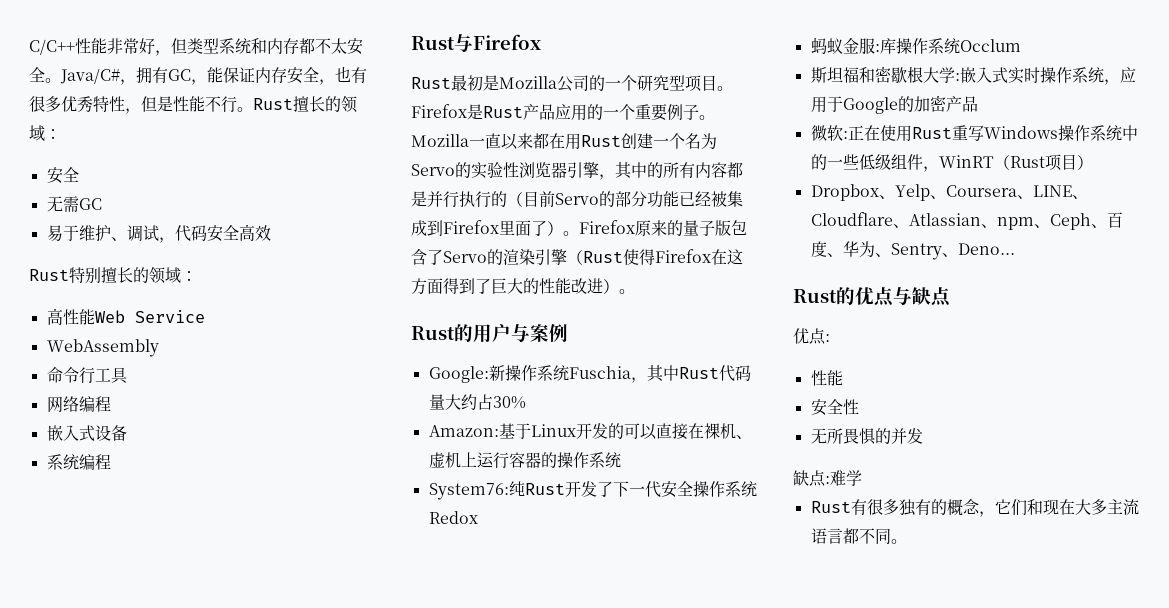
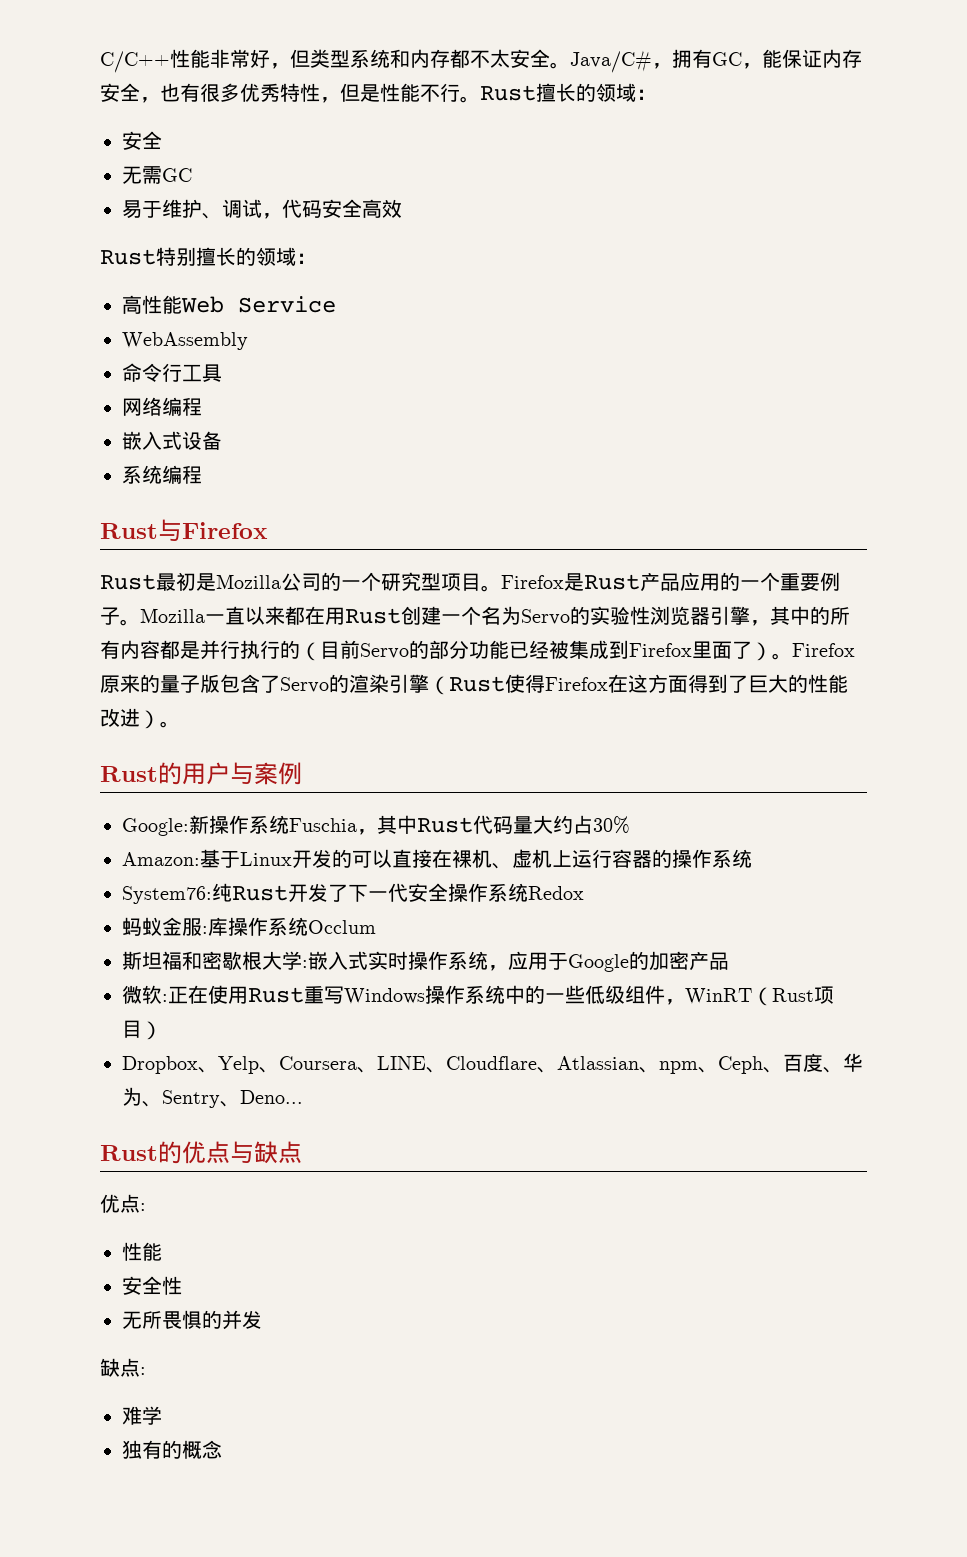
(830, 480) none -> (146, 1371) //
[810,499,1139,517] [810,528,907,544] Rust有很多独有的概念，它们和现在大多主流语言都不同。 -> [122,1440,222,1459] 独有的概念

